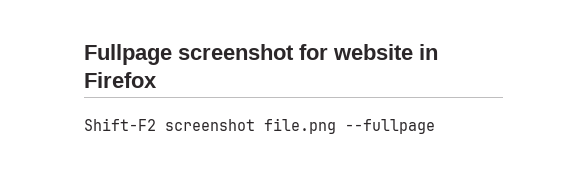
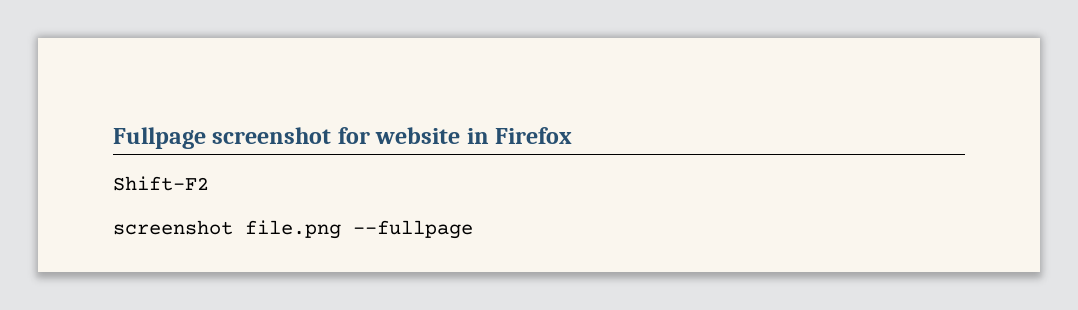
(156, 124) none -> (209, 183) //

